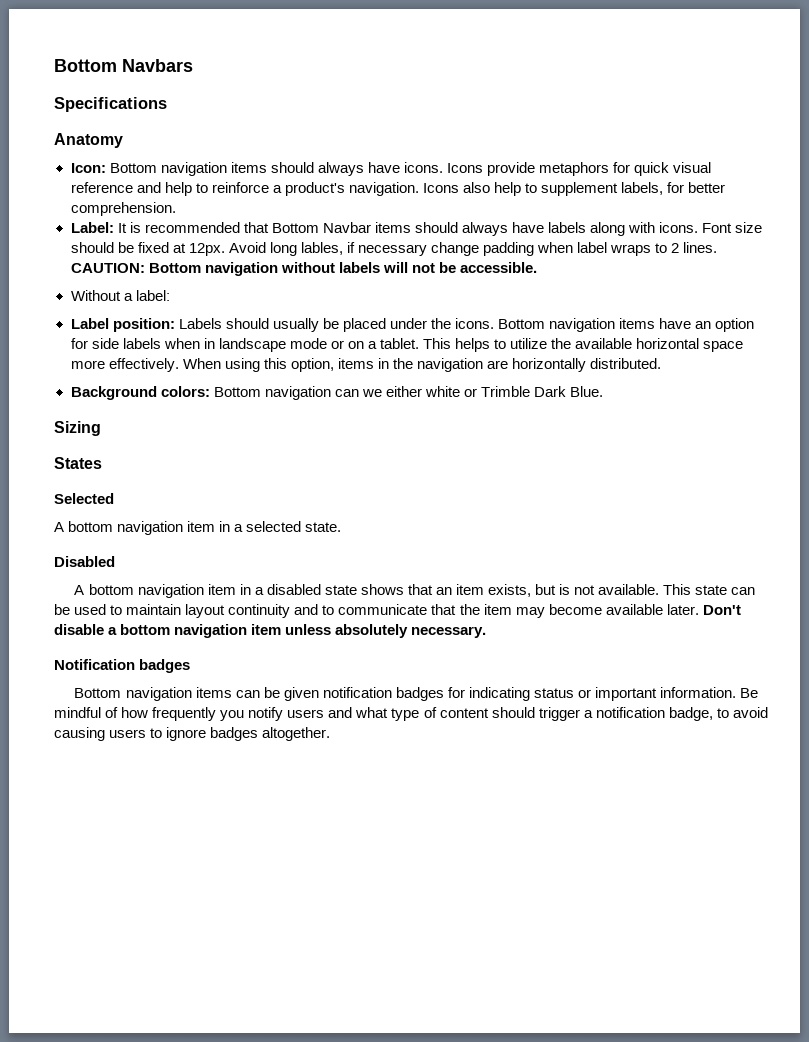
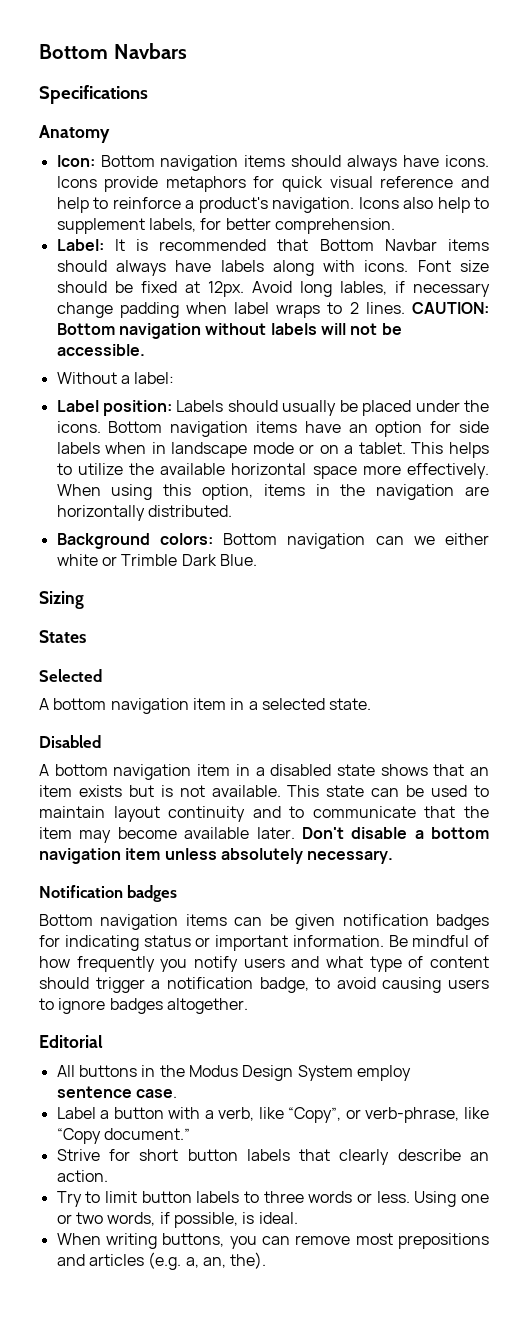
[488,584,532,597] exists, -> [78,785,122,797] exists
(331, 734) none -> [39,1035,103,1048] [56,1065,411,1081] [56,1086,177,1098] [56,1107,490,1123] [56,1128,190,1144] [56,1149,490,1165] [56,1170,108,1182] [56,1191,490,1207] [56,1212,298,1228] [56,1233,489,1249] [56,1252,267,1270] // Editorial // All buttons in the Modus Design System employ sentence case. // Label a button with a verb, like “Copy”, or verb-phrase, like “Copy document.” // Strive for short button labels that clearly describe an action. // Try to limit button labels to three words or less. Using one or two words, if possible, is ideal. // When writing buttons, you can remove most prepositions and articles (e.g. a, an, the).

